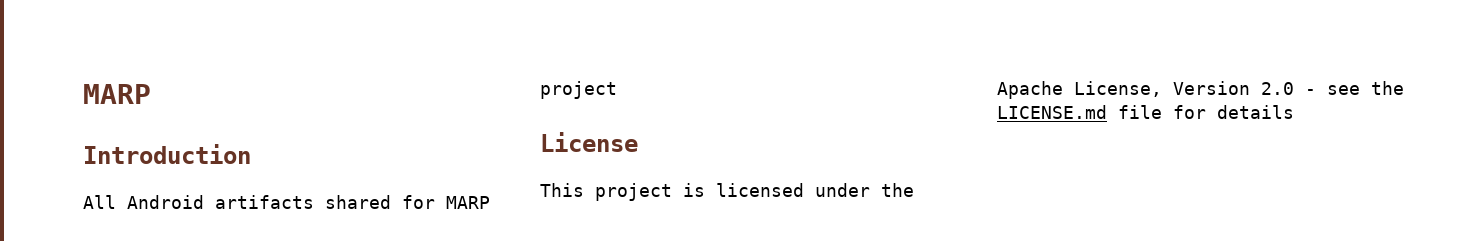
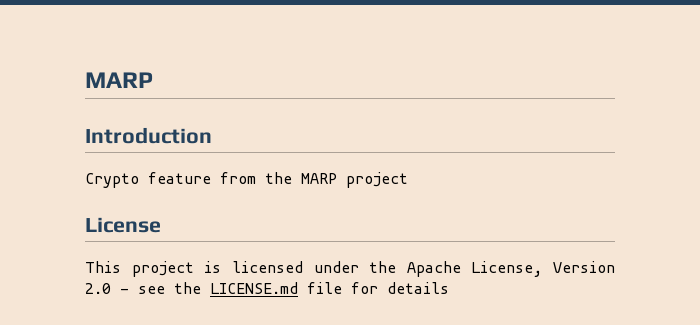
[83,195,435,209] All Android artifacts shared for -> [85,172,292,188] Crypto feature from the

